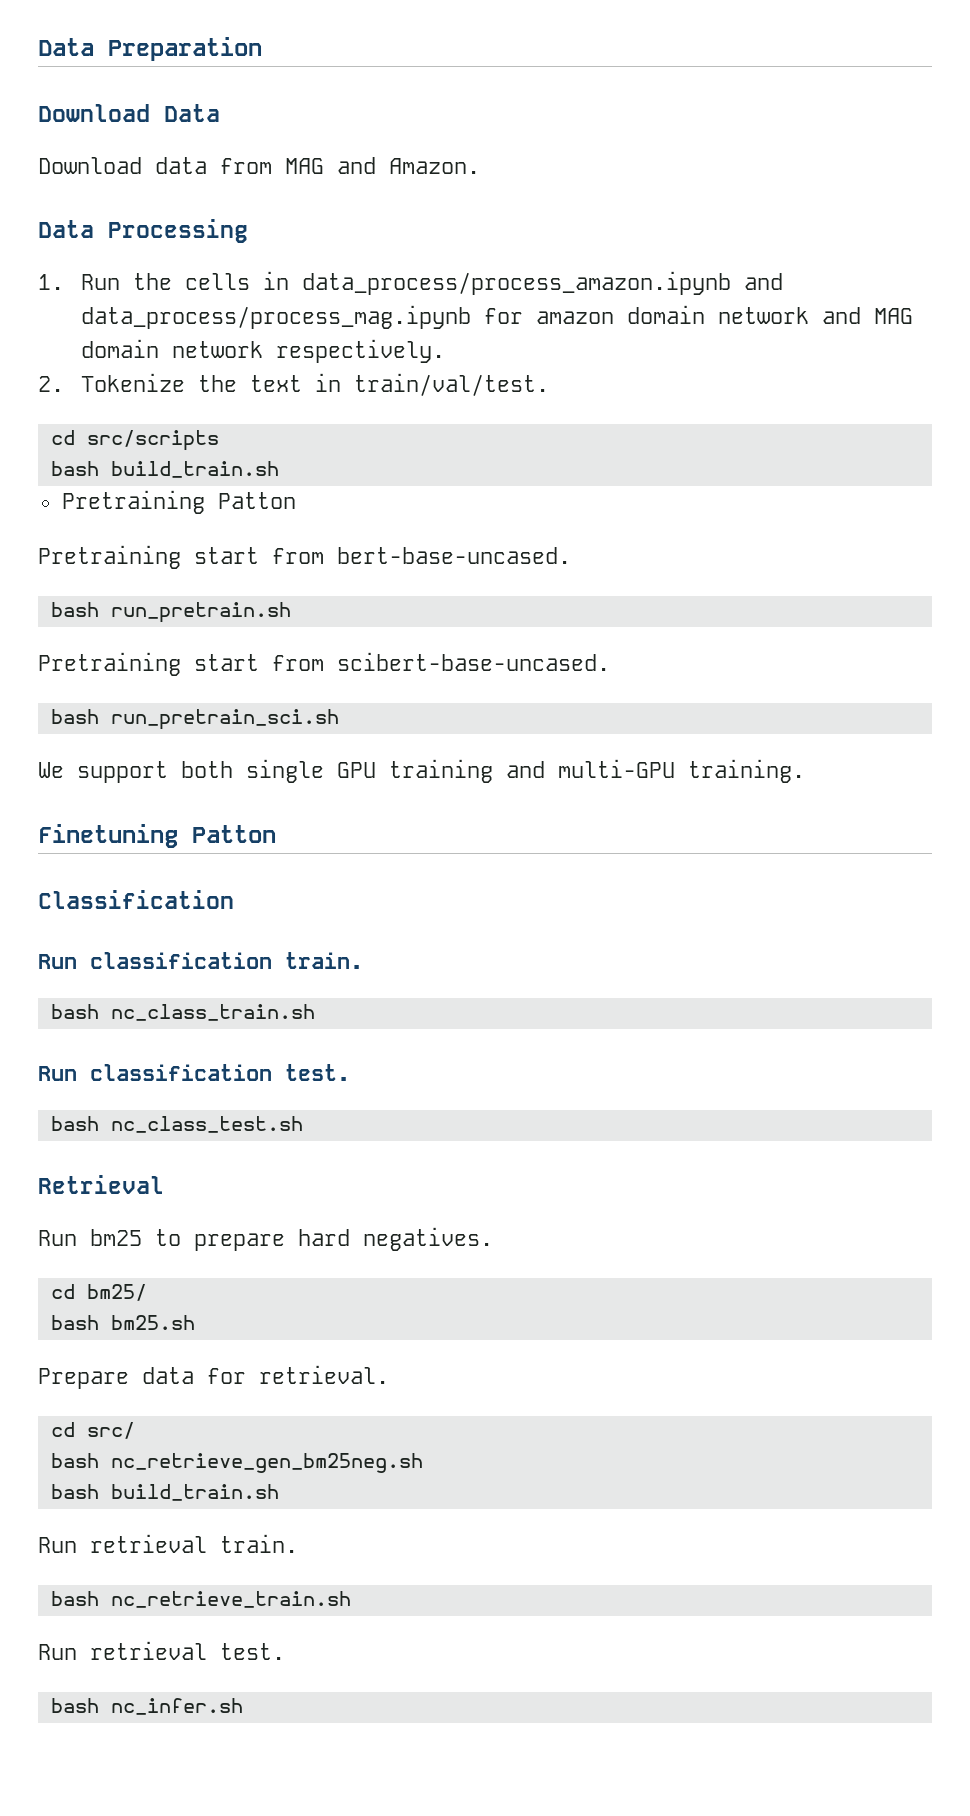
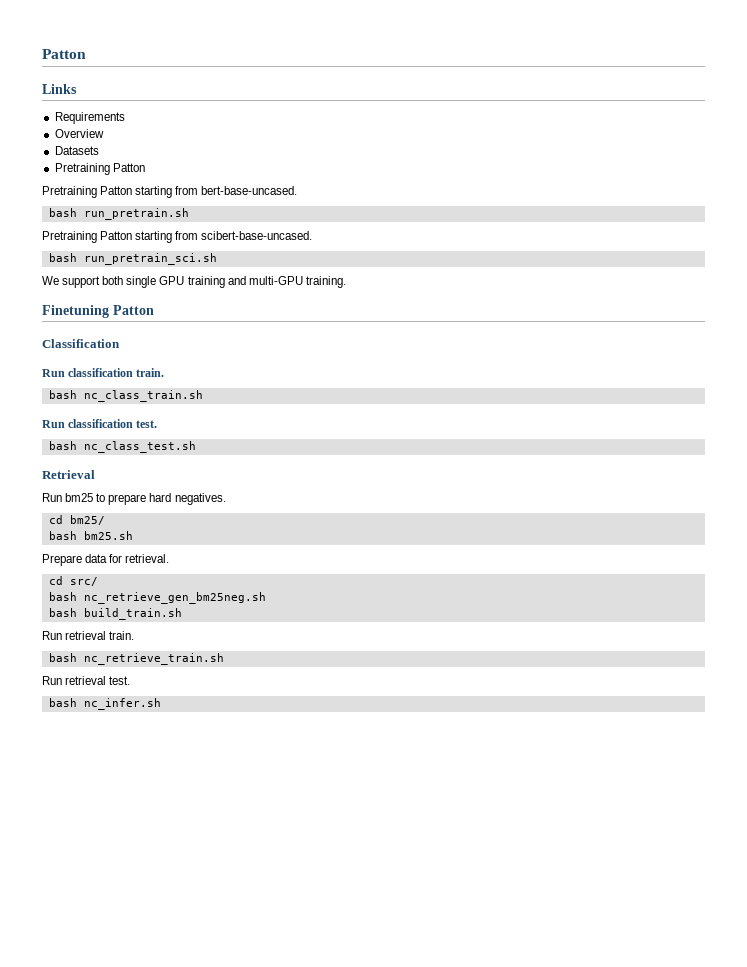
[38,37,262,61] [38,104,220,122] [38,157,480,174] [38,219,248,243] [38,271,783,295] [80,305,913,329] [80,339,445,363] [38,373,549,396] [50,430,219,451] [50,461,279,478] Data Preparation // Download Data // Download data from MAG and Amazon. // Data Processing // 1. Run the cells in data_process/process_amazon.ipynb and data_process/process_mag.ipynb for amazon domain network and MAG domain network respectively. // 2. Tokenize the text in train/val/test. // cd src/scripts // bash build_train.sh -> [42,49,86,59] [42,84,77,94] [54,112,125,124] [54,129,104,138] [54,146,99,155] Patton // Links // Requirements // Overview // Datasets
[194,547,259,564] start -> [100,186,173,198] Patton starting
[194,654,259,671] start -> [100,231,173,243] Patton starting

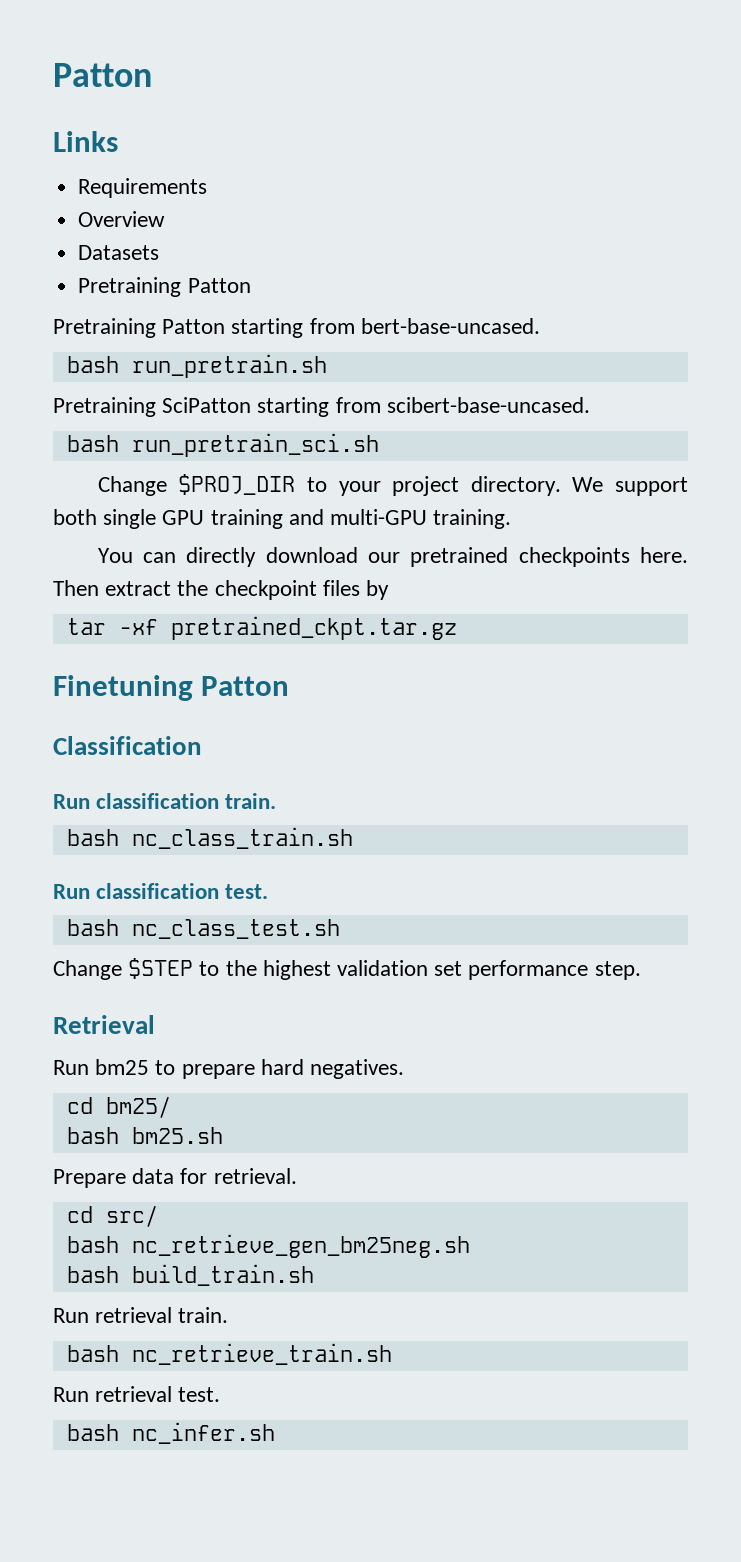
[100,231,133,240] Patton -> [162,397,252,413] SciPatton
(217, 259) none -> [97,474,561,496] Change $PROJ_DIR to your project directory.
(346, 282) none -> [97,547,688,567] [53,580,390,600] [66,616,457,640] // You can directly download our pretrained checkpoints here. Then extract the checkpoint files by // tar -xf pretrained_ckpt.tar.gz
(196, 447) none -> [53,958,641,980] // Change $STEP to the highest validation set performance step.

